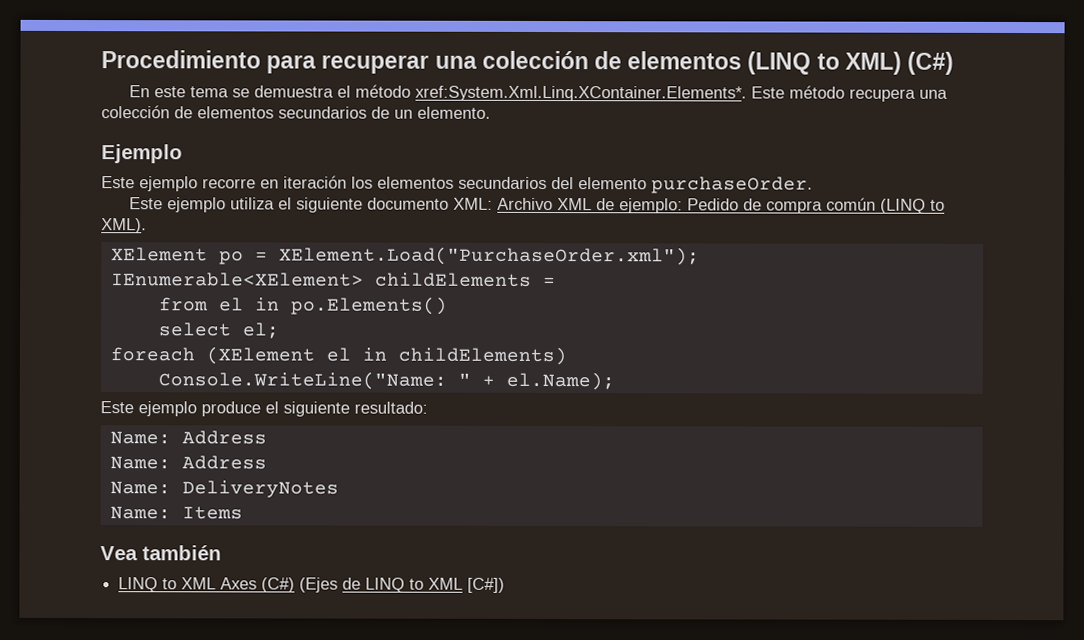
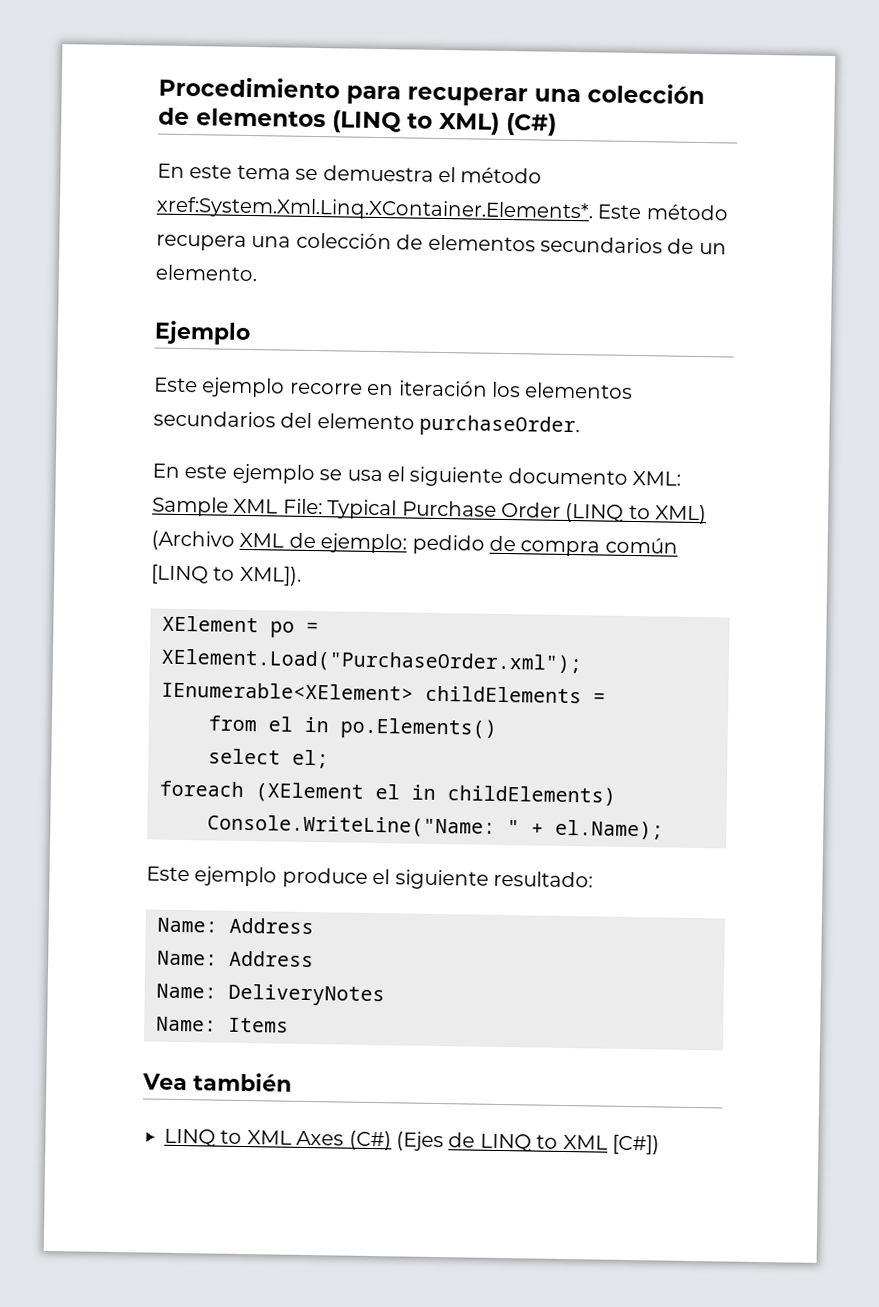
[129,197,554,213] Este ejemplo utiliza el siguiente documento XML: Archivo -> [152,463,682,487] [152,496,708,525] [151,530,235,551] En este ejemplo se usa el siguiente documento XML: Sample XML File: Typical Purchase Order (LINQ to XML) (Archivo
[687,198,740,211] Pedido -> [411,534,485,555] pedido
[880,198,946,214] [101,218,147,234] (LINQ to XML). -> [151,564,302,586] [LINQ to XML]).

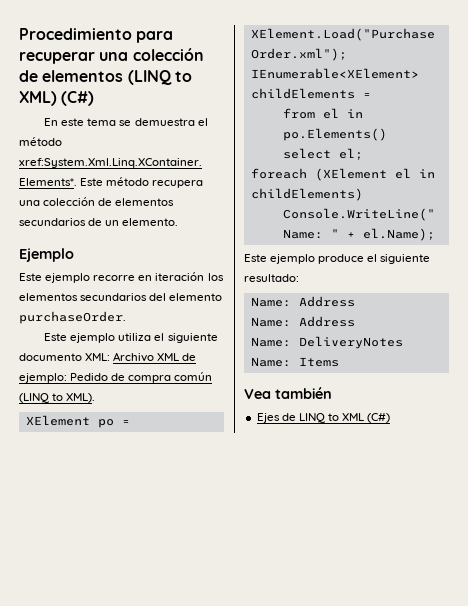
[152,463,682,487] [152,496,708,525] [151,530,235,551] En este ejemplo se usa el siguiente documento XML: Sample XML File: Typical Purchase Order (LINQ to XML) (Archivo -> [44,333,218,343] [19,352,155,362] Este ejemplo utiliza el siguiente documento XML: Archivo
[411,534,485,555] pedido -> [70,373,109,381] Pedido
[151,564,302,586] [LINQ to XML]). -> [19,393,96,403] (LINQ to XML).
[164,1128,444,1152] LINQ to XML Axes (C#) (Ejes -> [256,413,280,423] Ejes
[611,1134,660,1155] [C#]) -> [367,413,391,423] (C#)

